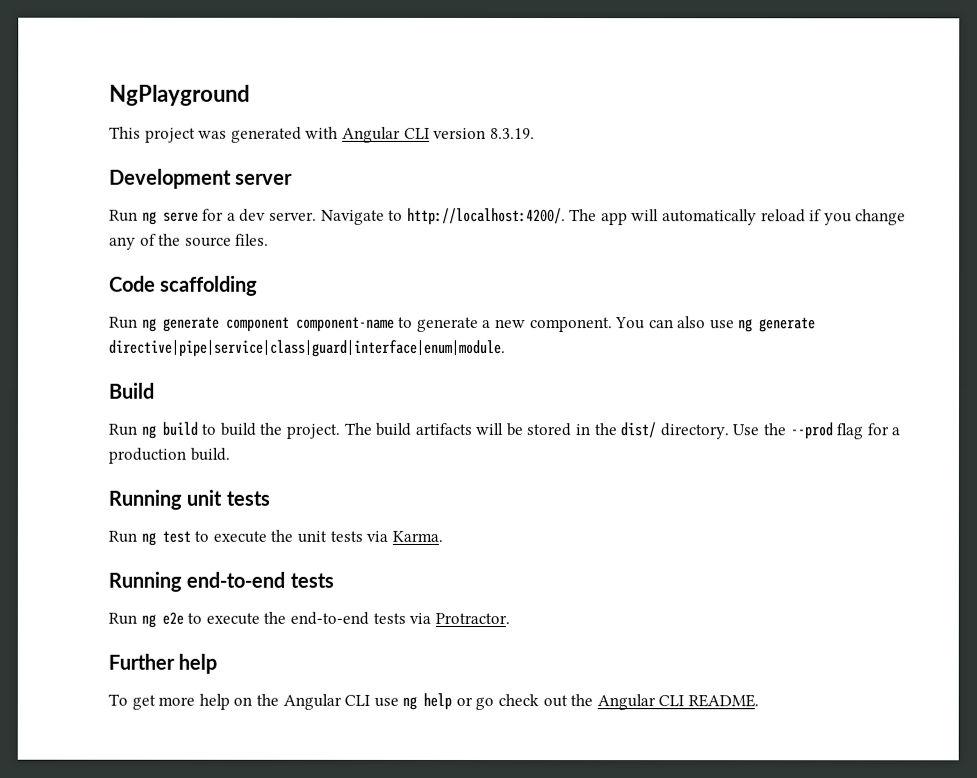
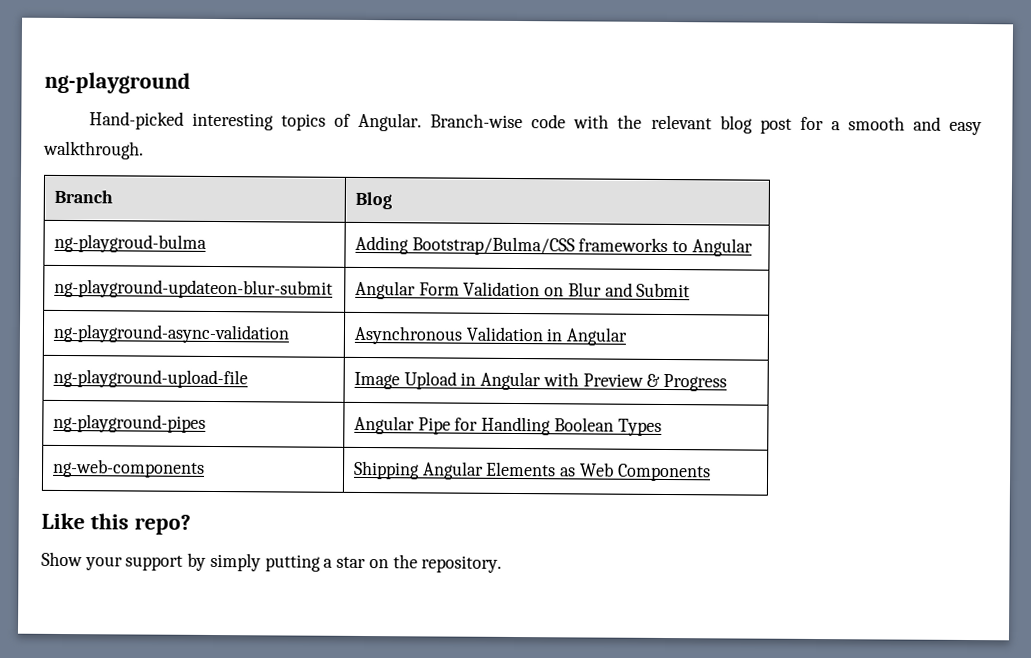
[109,84,250,106] [109,126,535,143] [109,168,294,189] [109,207,907,226] [109,233,270,250] [109,275,259,296] [109,316,817,333] [109,339,506,358] [108,382,155,399] [108,421,901,440] [108,447,230,464] [108,489,270,510] [108,529,443,546] [108,571,334,592] [108,611,510,628] [108,653,218,674] [108,692,760,711] NgPlayground // This project was generated with Angular CLI version 8.3.19. // Development server // Run ng serve for a dev server. Navigate to http://localhost:4200/. The app will automatically reload if you change any of the source files. // Code scaffolding // Run ng generate component component-name to generate a new component. You can also use ng generate directive|pipe|service|class|guard|interface|enum|module. // Build // Run ng build to build the project. The build artifacts will be stored in the dist/ directory. Use the --prod flag for a production build. // Running unit tests // Run ng test to execute the unit tests via Karma. // Running end-to-end tests // Run ng e2e to execute the end-to-end tests via Protractor. // Further help // To get more help on the Angular CLI use ng help or go check out the Angular CLI README. -> [44,71,191,94] [88,111,983,136] [43,140,144,160] [54,189,114,204] [355,191,393,210] [54,233,208,253] [355,235,753,257] [54,278,334,299] [355,280,691,300] [53,323,291,344] [354,325,629,346] [53,368,249,389] [354,371,728,392] [53,413,207,433] [354,415,662,436] [53,458,206,478] [354,460,711,482] [41,512,191,535] [41,551,503,573] ng-playground // Hand-picked interesting topics of Angular. Branch-wise code with the relevant blog post for a smooth and easy walkthrough. // Branch | Blog // ng-playgroud-bulma | Adding Bootstrap/Bulma/CSS frameworks to Angular // ng-playground-updateon-blur-submit | Angular Form Validation on Blur and Submit // ng-playground-async-validation | Asynchronous Validation in Angular // ng-playground-upload-file | Image Upload in Angular with Preview & Progress // ng-playground-pipes | Angular Pipe for Handling Boolean Types // ng-web-components | Shipping Angular Elements as Web Components // Like this repo? // Show your support by simply putting a star on the repository.

